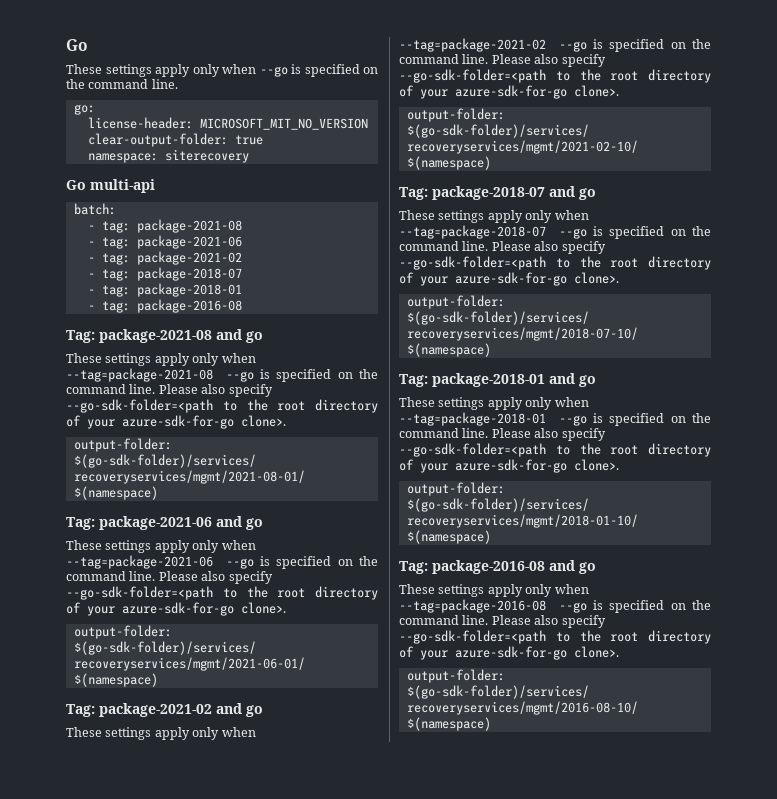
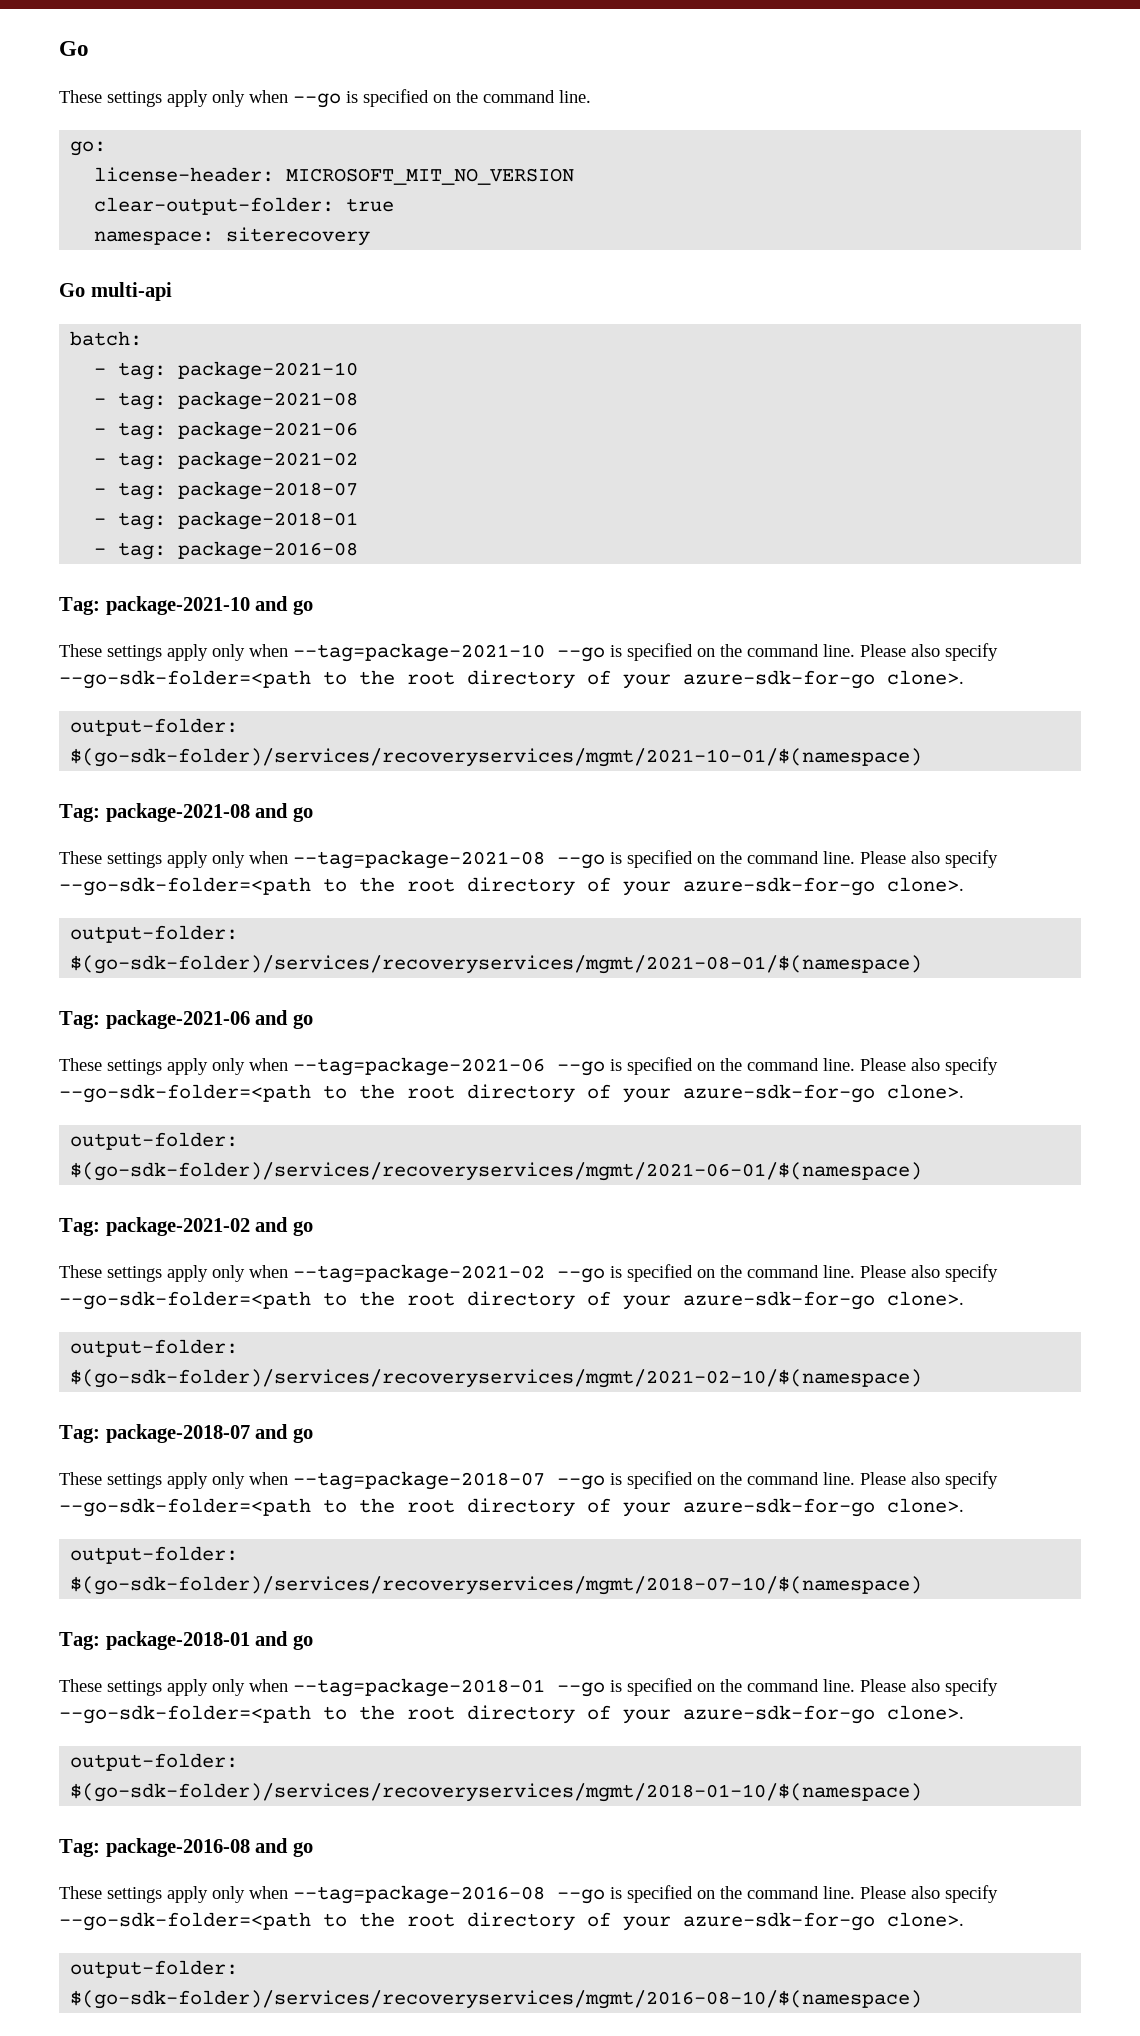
(116, 209) none -> [94,361,359,380] // - tag: package-2021-10
(242, 306) none -> [59,596,313,615] [59,643,998,662] [59,670,964,689] [70,718,239,736] [70,748,923,767] // Tag: package-2021-10 and go // These settings apply only when --tag=package-2021-10 --go is specified on the command line. Please also specify --go-sdk-folder=<path to the root directory of your azure-sdk-for-go clone>. // output-folder: $(go-sdk-folder)/services/recoveryservices/mgmt/2021-10-01/$(namespace)

